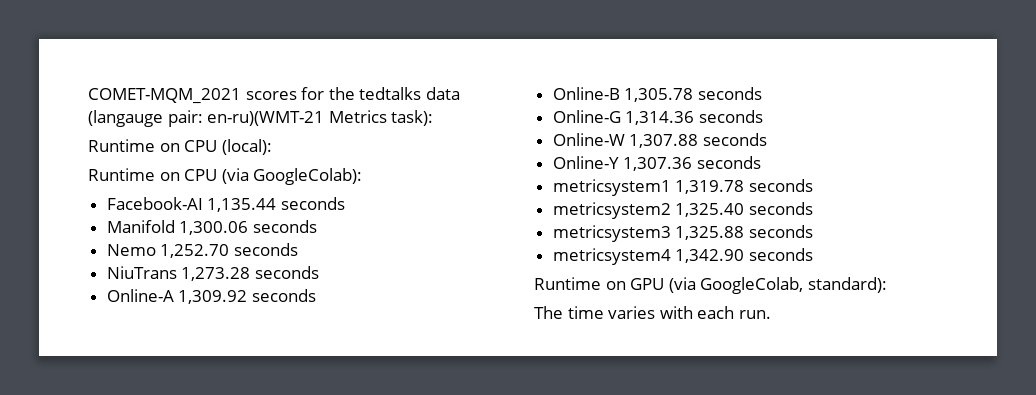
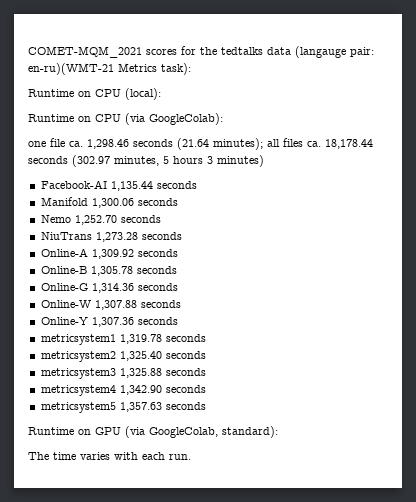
(363, 176) none -> [28,138,373,150] [28,155,264,167] // one file ca. 1,298.46 seconds (21.64 minutes); all files ca. 18,178.44 seconds (302.97 minutes, 5 hours 3 minutes)
(813, 254) none -> [40,402,206,413] // metricsystem5 1,357.63 seconds

